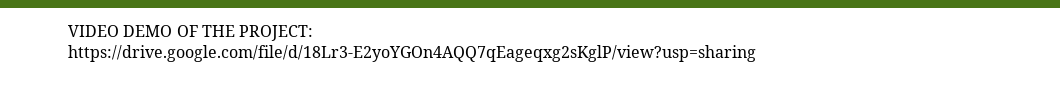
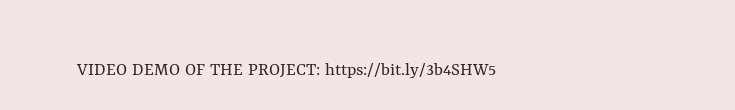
[68,45,756,62] https://drive.google.com/file/d/18Lr3-E2yoYGOn4AQQ7qEageqxg2sKglP/view?usp=sharing -> [324,63,496,78] https://bit.ly/3b4SHW5

